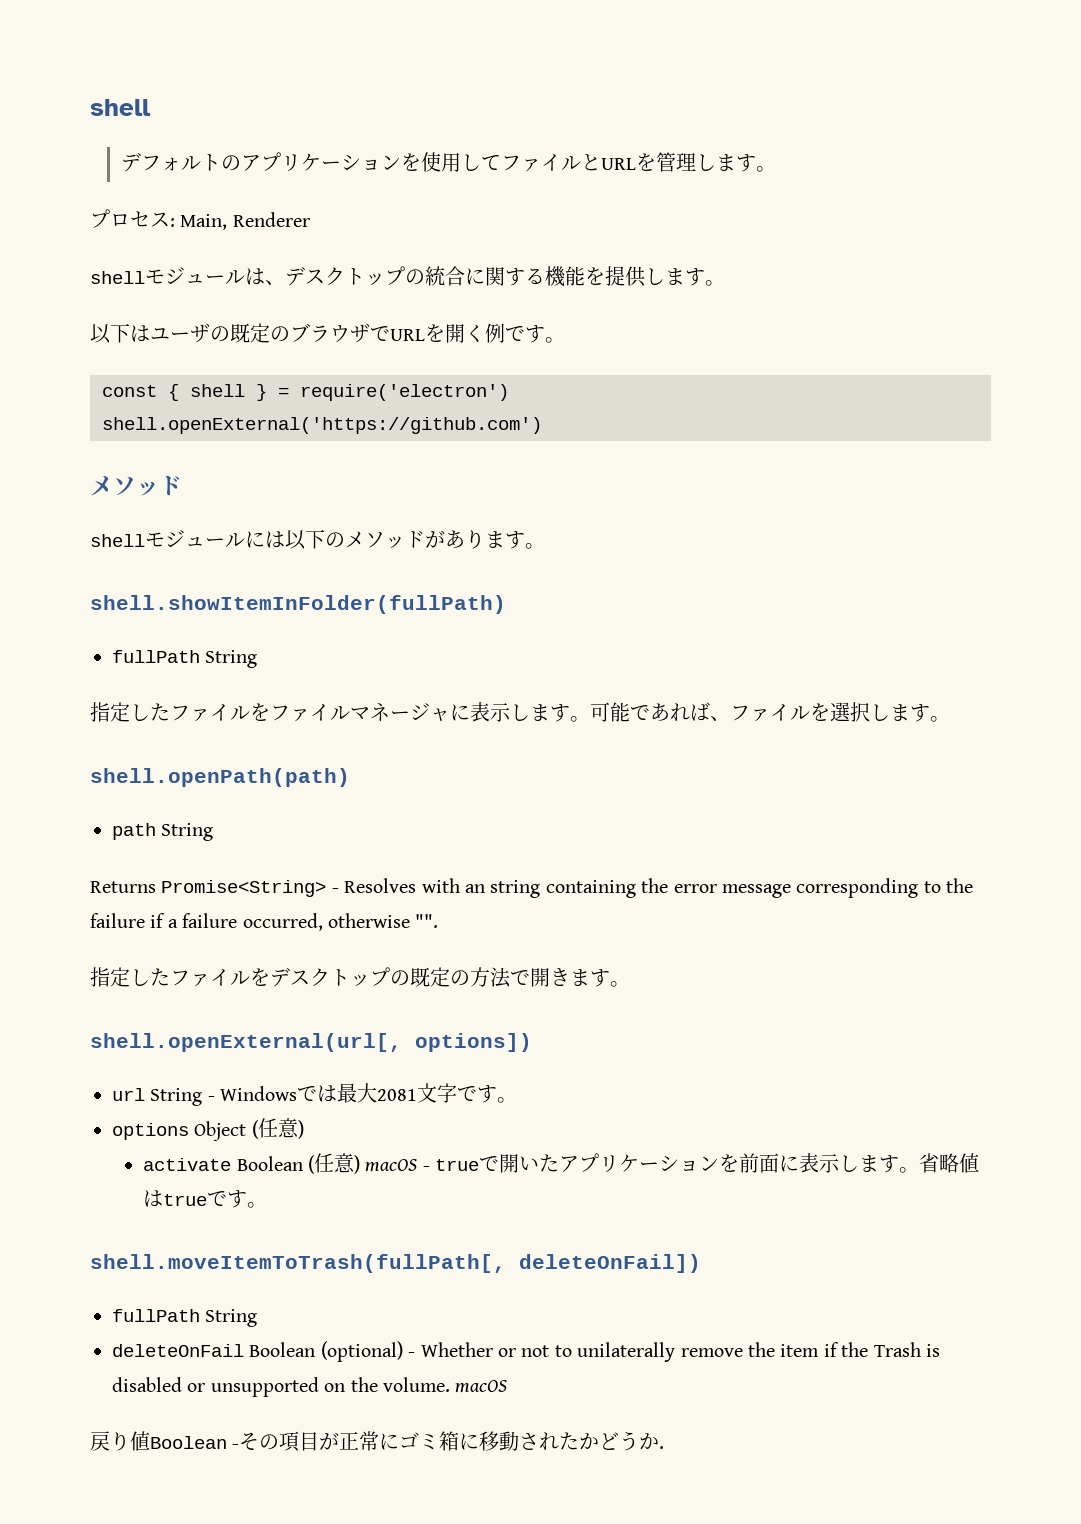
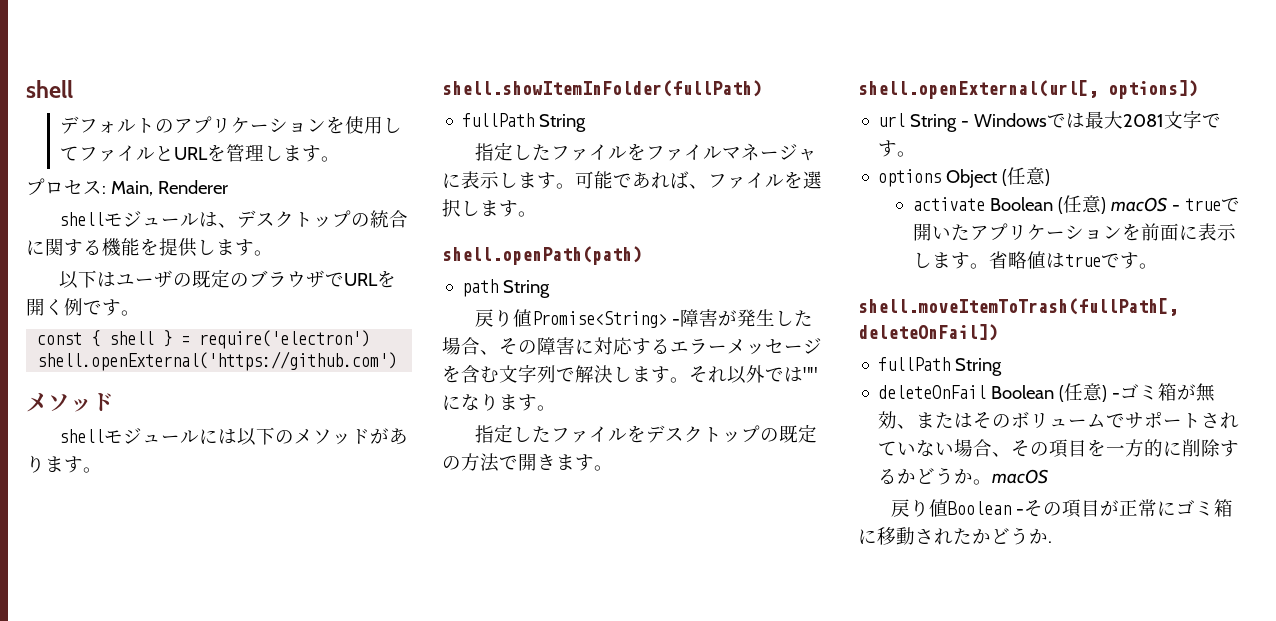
[90,881,156,893] Returns -> [475,309,533,327] 戻り値
[344,878,974,898] [90,913,439,931] Resolves with an string containing the error message corresponding to the failure if a failure occurred, otherwise "". -> [680,309,814,327] [442,337,822,355] [442,364,817,384] [442,393,556,411] 障害が発生した場合、その障害に対応するエラーメッセージを含む文字列で解決します。それ以外では""になります。
[320,1341,940,1362] [112,1377,450,1397] (optional) - Whether or not to unilaterally remove the item if the Trash is disabled or unsupported on the volume. -> [1059,383,1216,402] [878,411,1240,429] [878,439,1240,458] [878,467,993,485] (任意) -ゴミ箱が無効、またはそのボリュームでサポートされていない場合、その項目を一方的に削除するかどうか。

